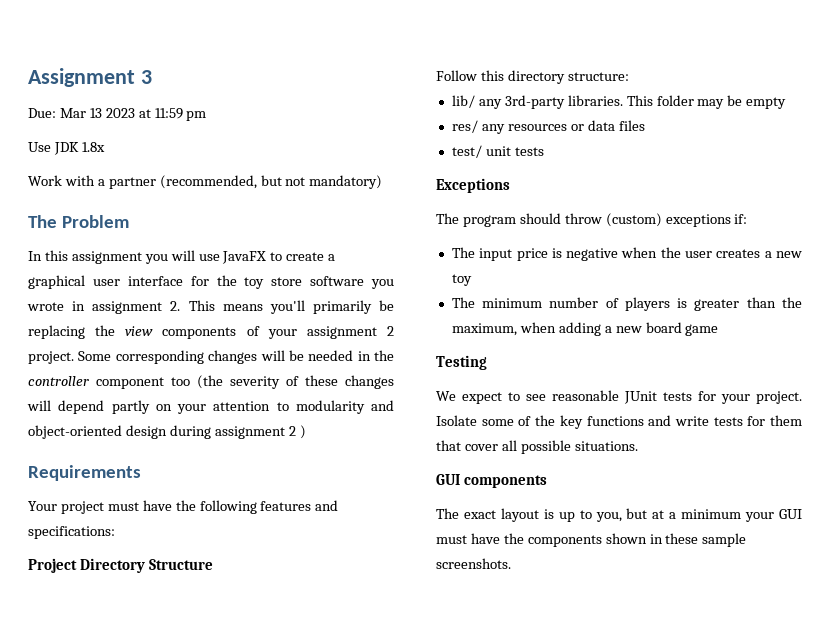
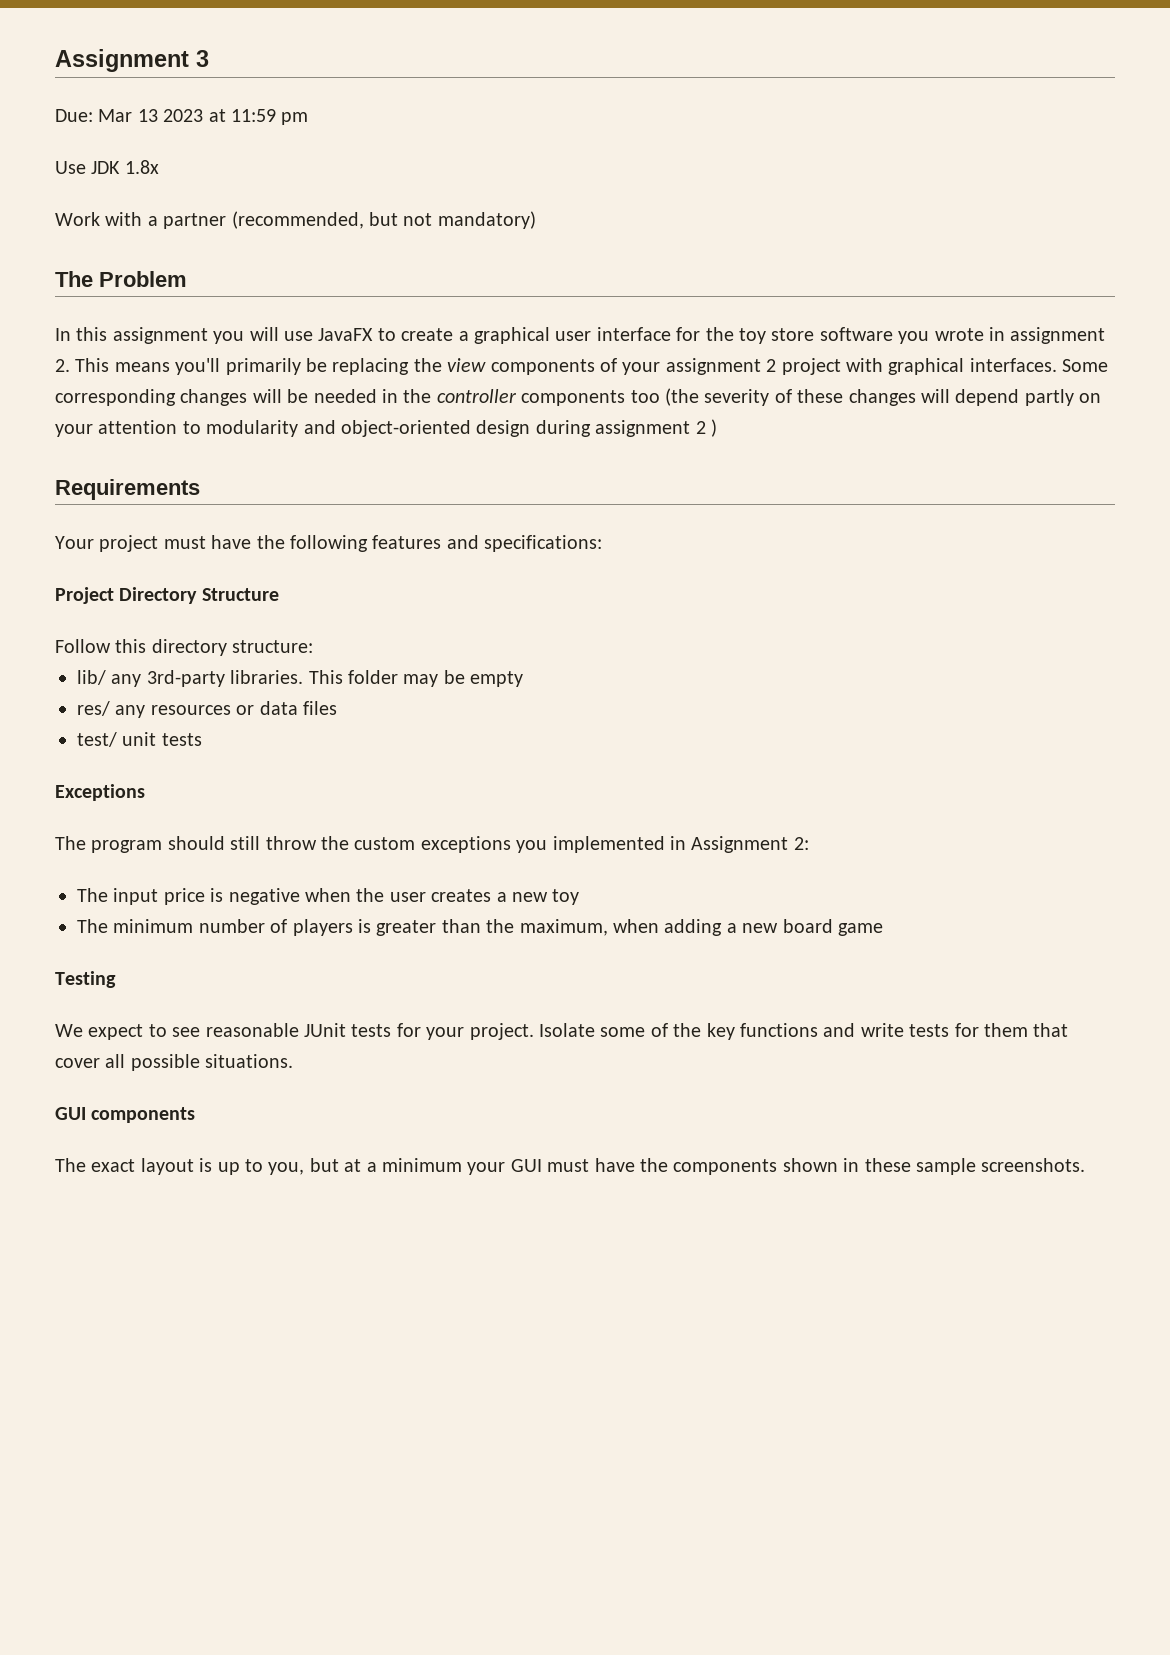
[28,351,74,364] project. -> [781,358,1057,375] project with graphical interfaces.
[96,377,164,389] component -> [521,390,626,406] components
[564,213,748,227] throw (custom) exceptions if: -> [230,836,809,853] still throw the custom exceptions you implemented in Assignment 2:

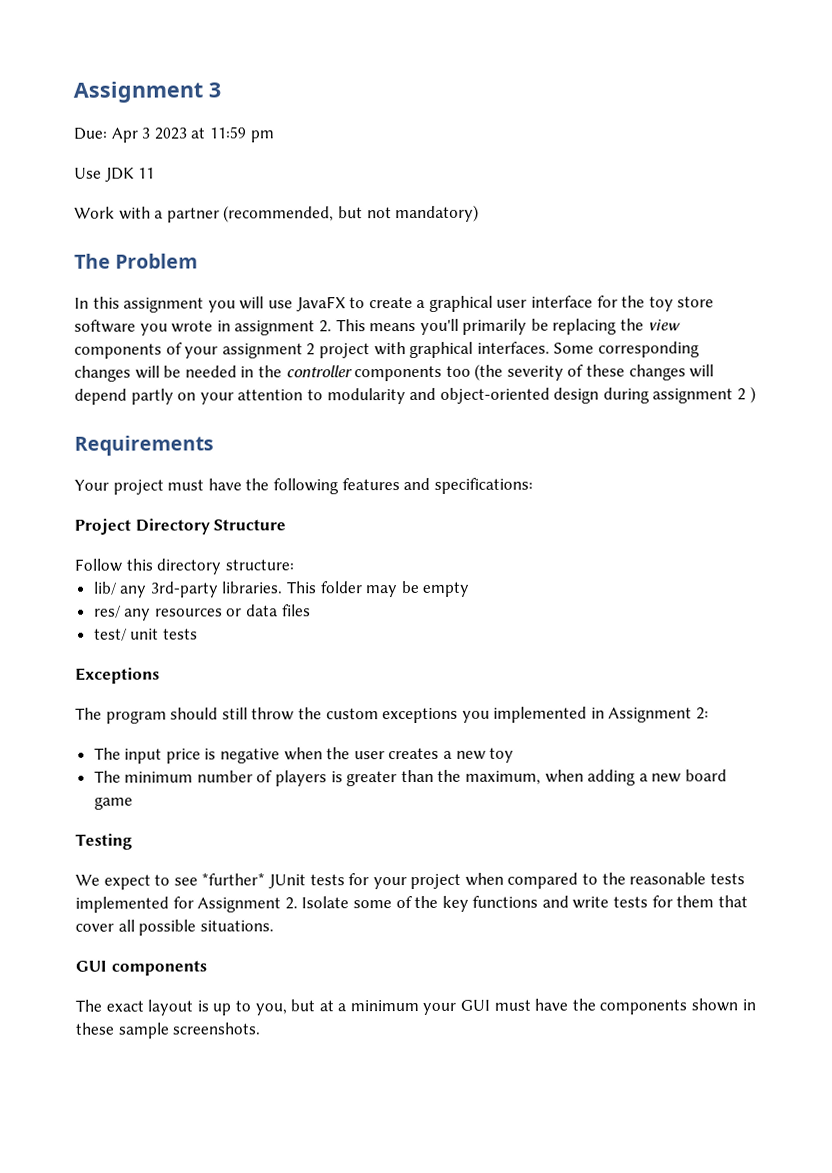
[98,109,158,122] Mar 13 -> [110,127,151,143] Apr 3
[124,160,159,174] 1.8x -> [138,167,156,179] 11
[205,1023,299,1037] reasonable -> [201,872,266,886] *further*
[469,1023,534,1040] project. -> [410,872,745,890] [75,896,298,913] project when compared to the reasonable tests implemented for Assignment 2.

